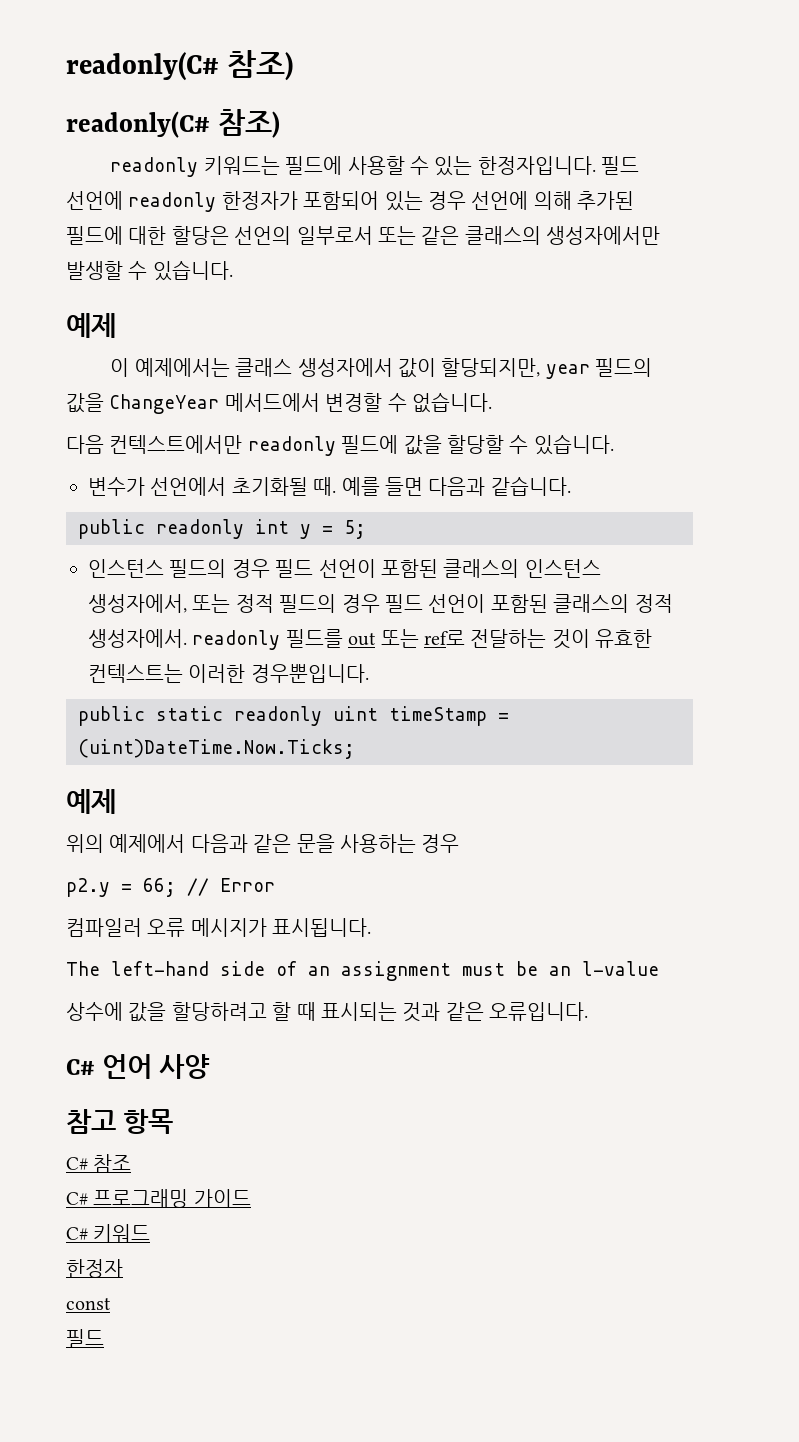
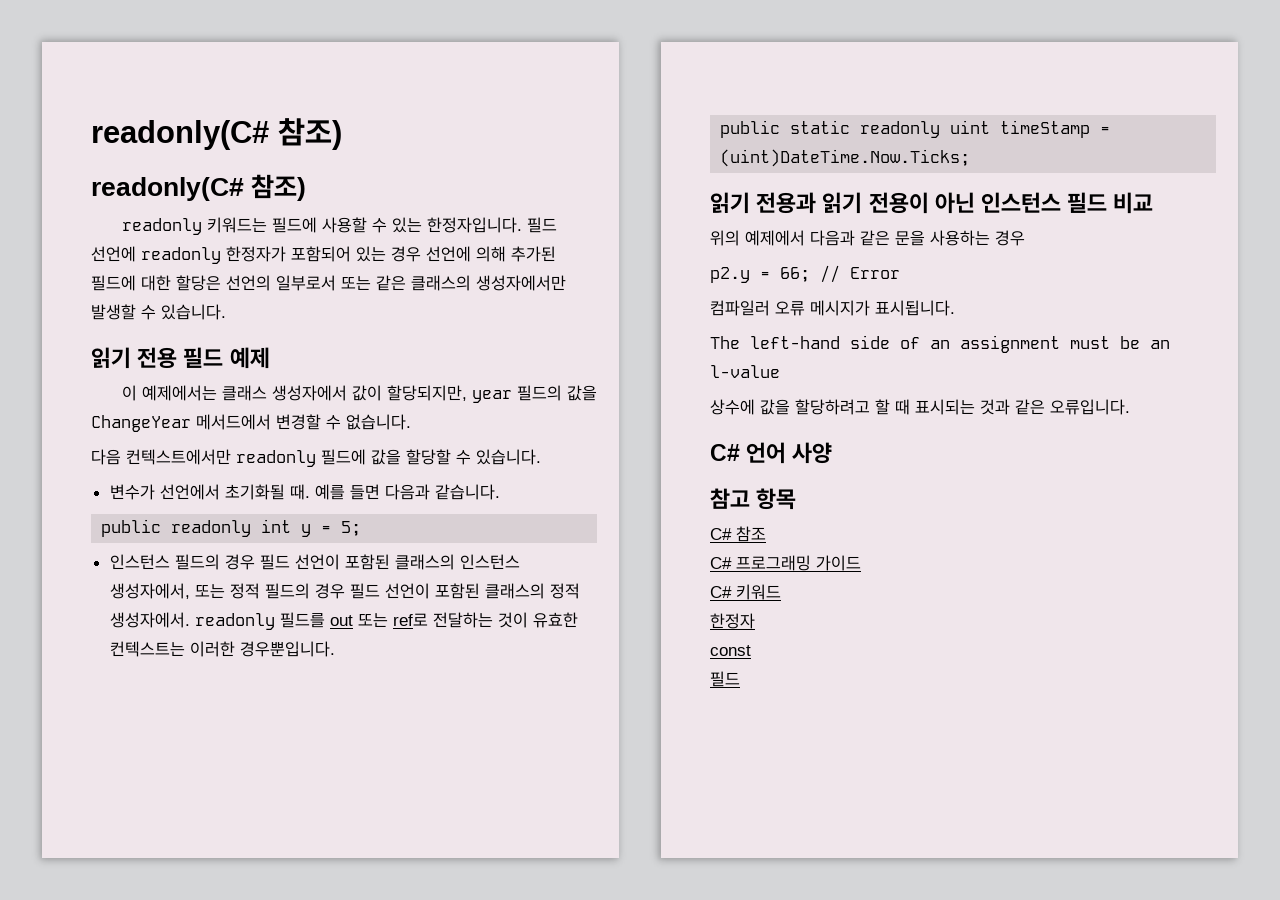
(233, 270) none -> [91,347,224,369] 읽기 전용 필드
[66,789,116,814] 예제 -> [710,192,1154,214] 읽기 전용과 읽기 전용이 아닌 인스턴스 필드 비교

